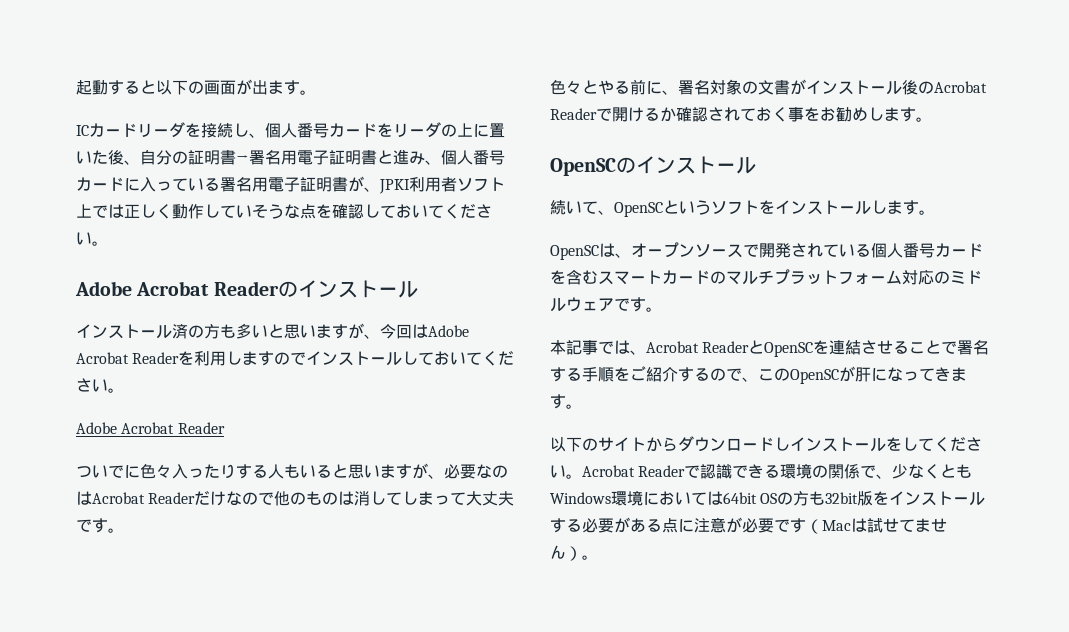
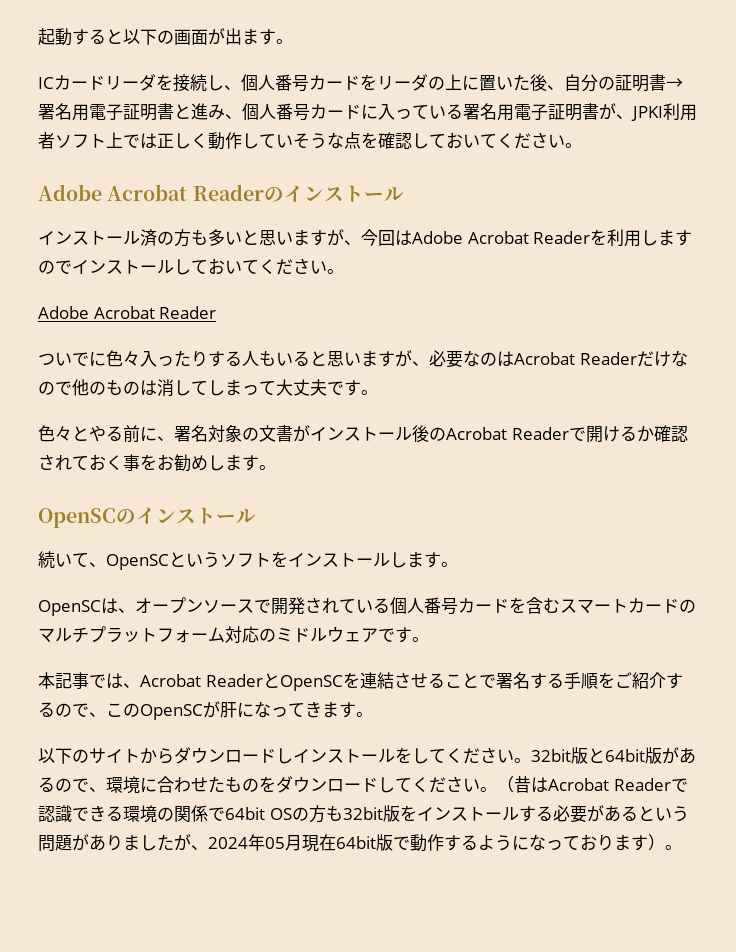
(582, 476) none -> [531,747,696,764] [38,776,548,794] 32bit版と64bit版があるので、環境に合わせたものをダウンロードしてください。（昔は
[876,464,973,479] [550,490,723,506] 、少なくともWindows環境においては -> (225, 814) none
[662,517,947,534] [550,545,566,559] 点に注意が必要です（Macは試せてません -> [637,806,689,822] [38,834,648,852] という問題がありましたが、2024年05月現在64bit版で動作するようになっております

